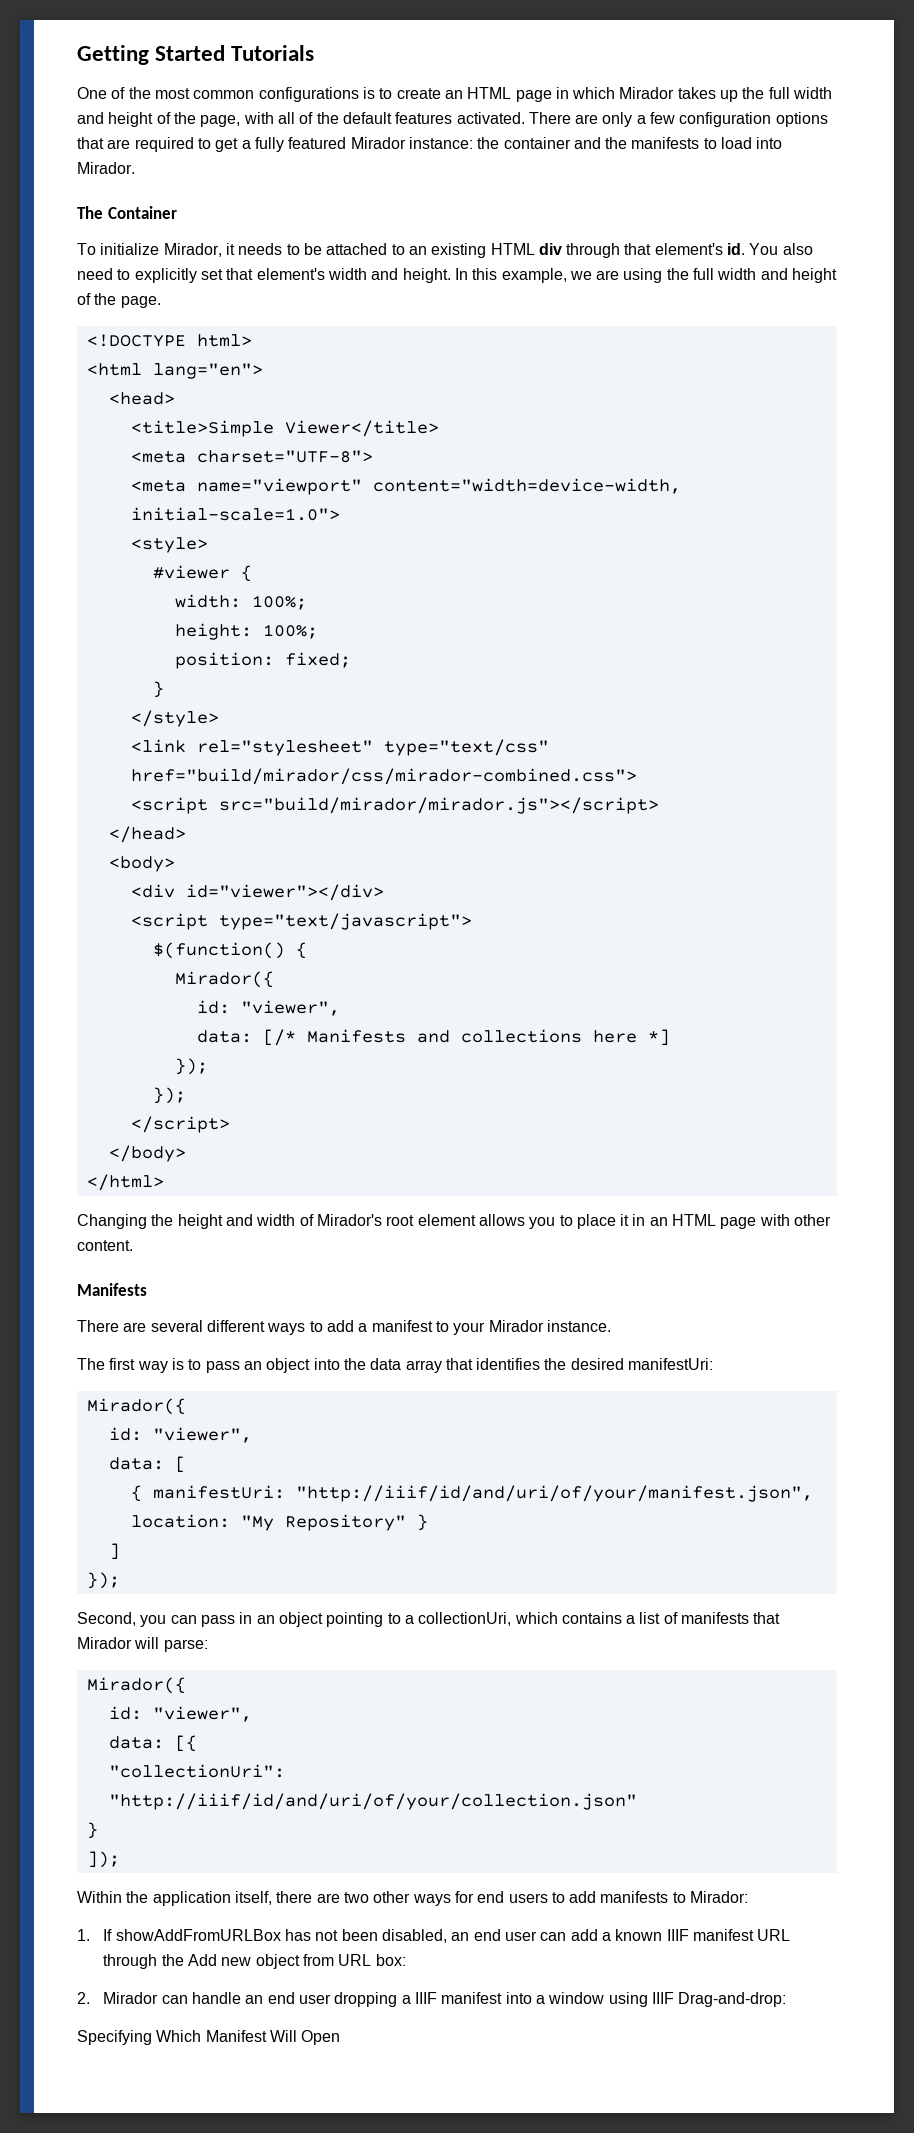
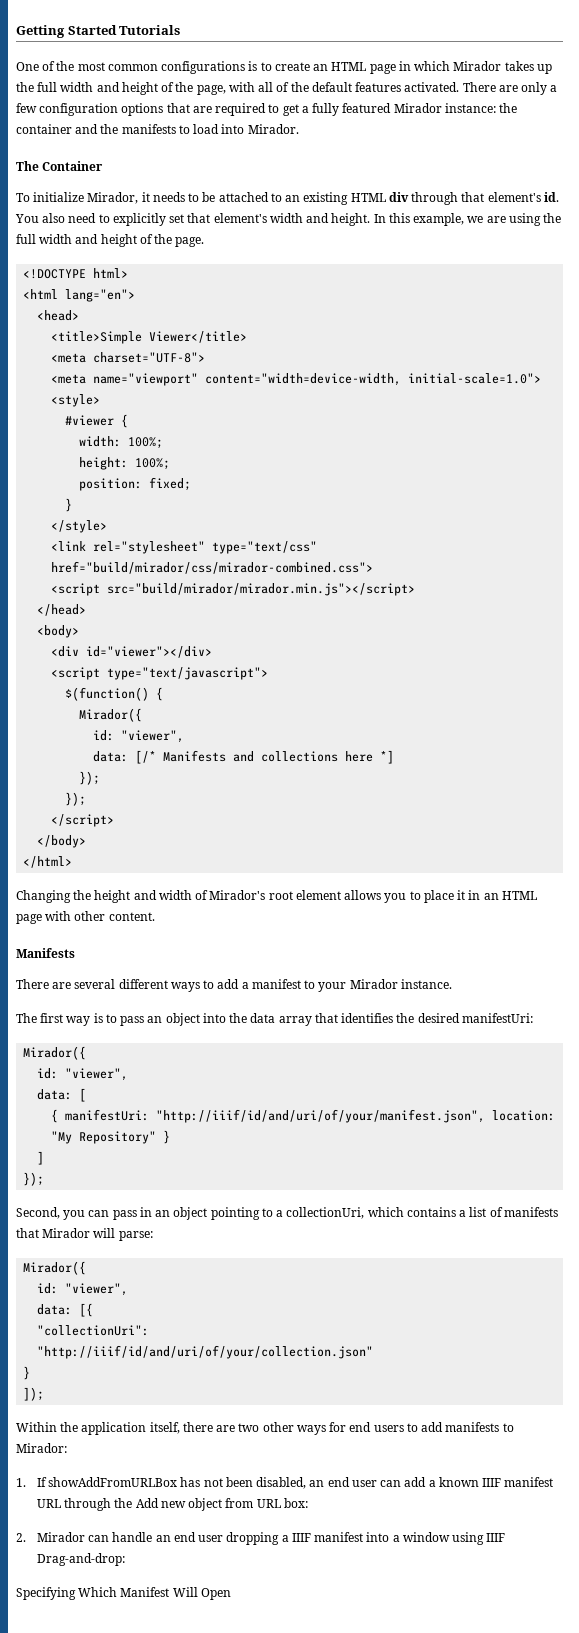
[218,797,659,814] src="build/mirador/mirador.js"></script> -> [107,583,416,596] src="build/mirador/mirador.min.js"></script>

